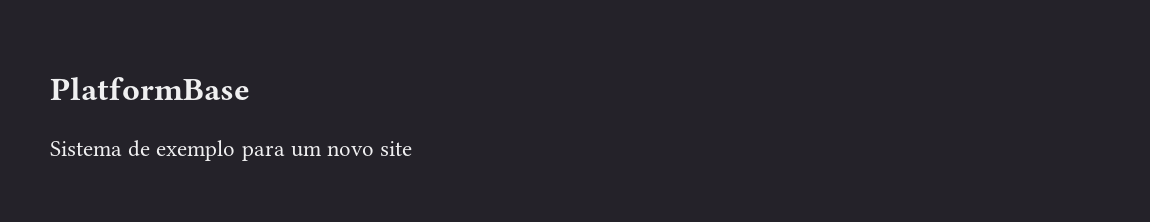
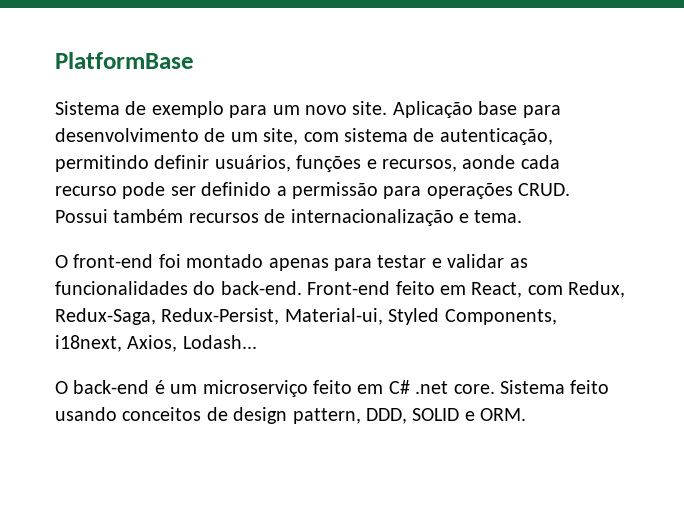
[380,141,413,156] site -> [352,101,561,118] [55,128,553,145] [55,155,560,172] [55,182,571,199] [55,209,523,226] [55,254,528,271] [55,281,626,298] [55,308,557,325] [55,335,257,352] [55,380,610,397] [55,407,527,424] site. Aplicação base para desenvolvimento de um site, com sistema de autenticação, permitindo definir usuários, funções e recursos, aonde cada recurso pode ser definido a permissão para operações CRUD. Possui também recursos de internacionalização e tema. // O front-end foi montado apenas para testar e validar as funcionalidades do back-end. Front-end feito em React, com Redux, Redux-Saga, Redux-Persist, Material-ui, Styled Components, i18next, Axios, Lodash... // O back-end é um microserviço feito em C# .net core. Sistema feito usando conceitos de design pattern, DDD, SOLID e ORM.

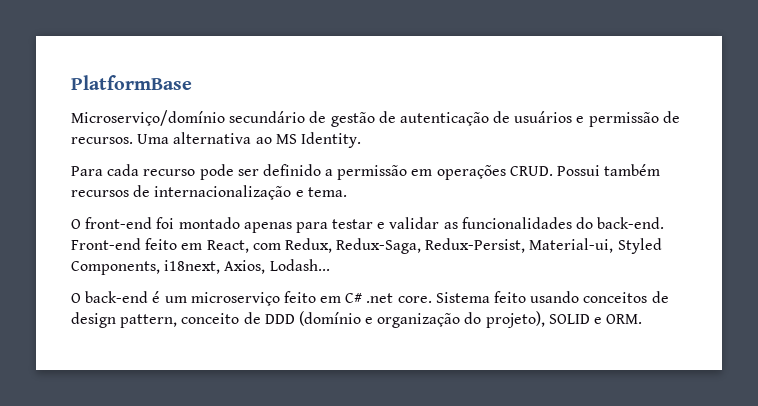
[55,101,561,118] [55,128,553,145] [55,155,516,172] Sistema de exemplo para um novo site. Aplicação base para desenvolvimento de um site, com sistema de autenticação, permitindo definir usuários, funções e recursos, aonde -> [71,110,680,127] [71,132,361,148] [71,166,103,176] Microserviço/domínio secundário de gestão de autenticação de usuários e permissão de recursos. Uma alternativa ao MS Identity. // Para
[383,186,422,199] para -> [411,169,433,176] em
[366,408,407,424] DDD, -> [181,311,545,328] conceito de DDD (domínio e organização do projeto),

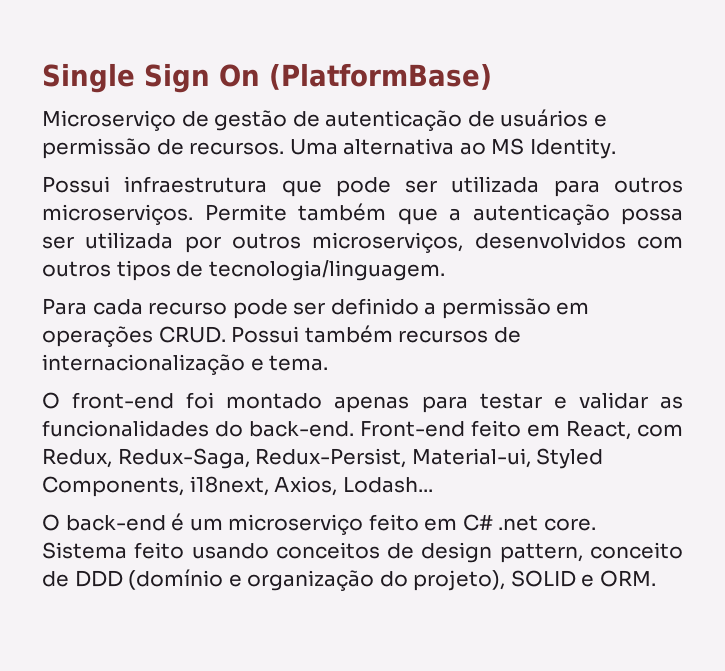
[71,75,192,90] [71,110,306,126] PlatformBase // Microserviço/domínio secundário -> [42,63,492,93] [42,110,176,131] Single Sign On (PlatformBase) // Microserviço
(361, 140) none -> [42,176,683,197] [42,203,683,225] [42,232,683,253] [42,260,445,281] // Possui infraestrutura que pode ser utilizada para outros microserviços. Permite também que a autenticação possa ser utilizada por outros microserviços, desenvolvidos com outros tipos de tecnologia/linguagem.

